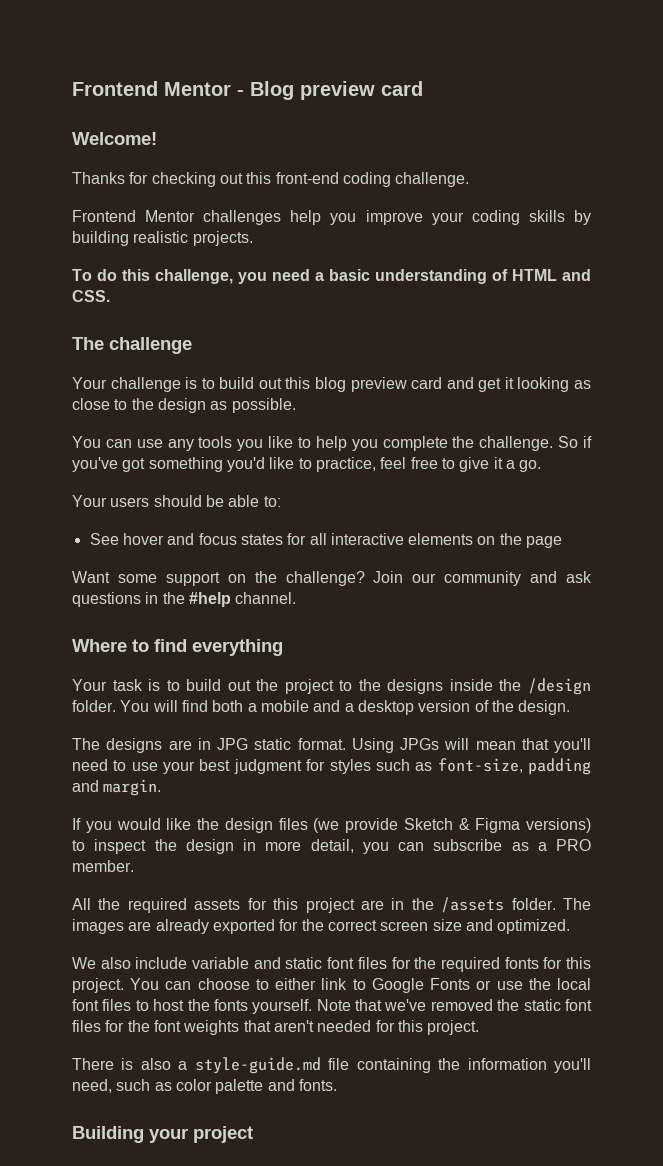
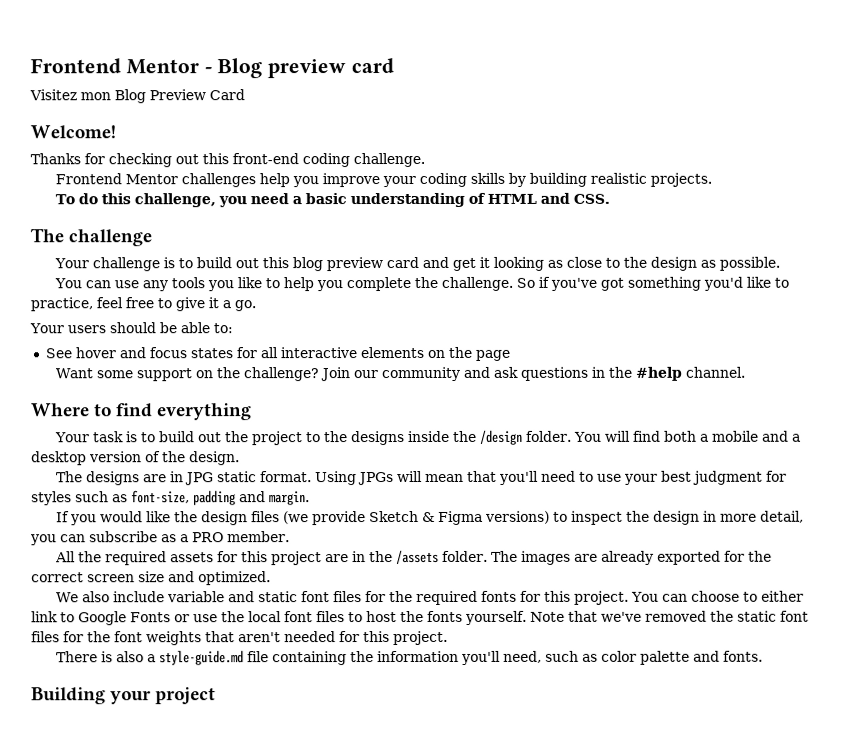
(423, 88) none -> [29,89,245,104] // Visitez mon Blog Preview Card

